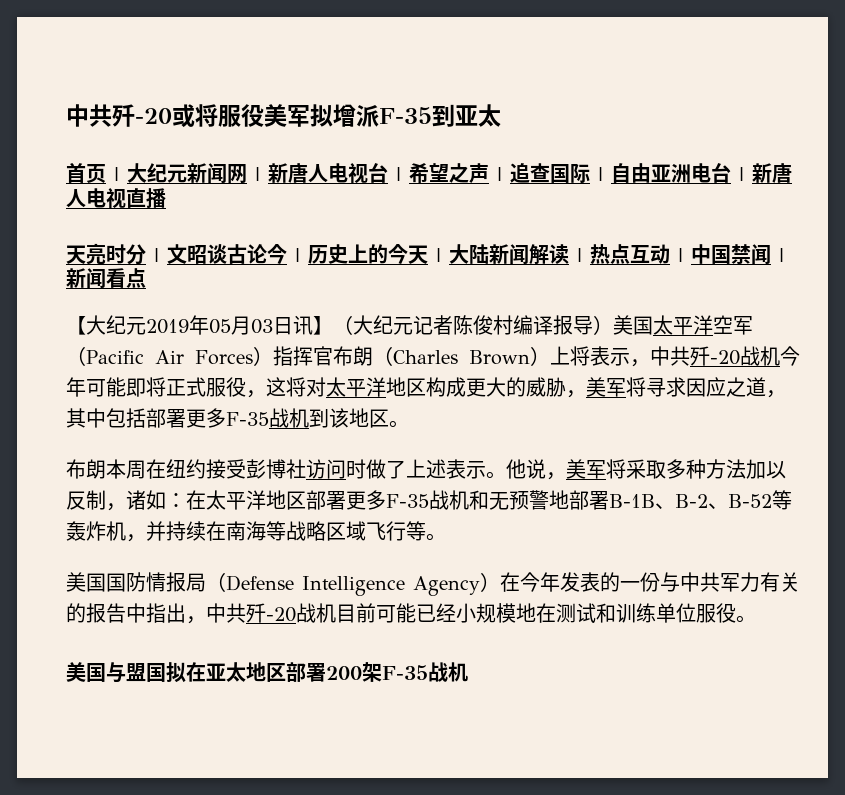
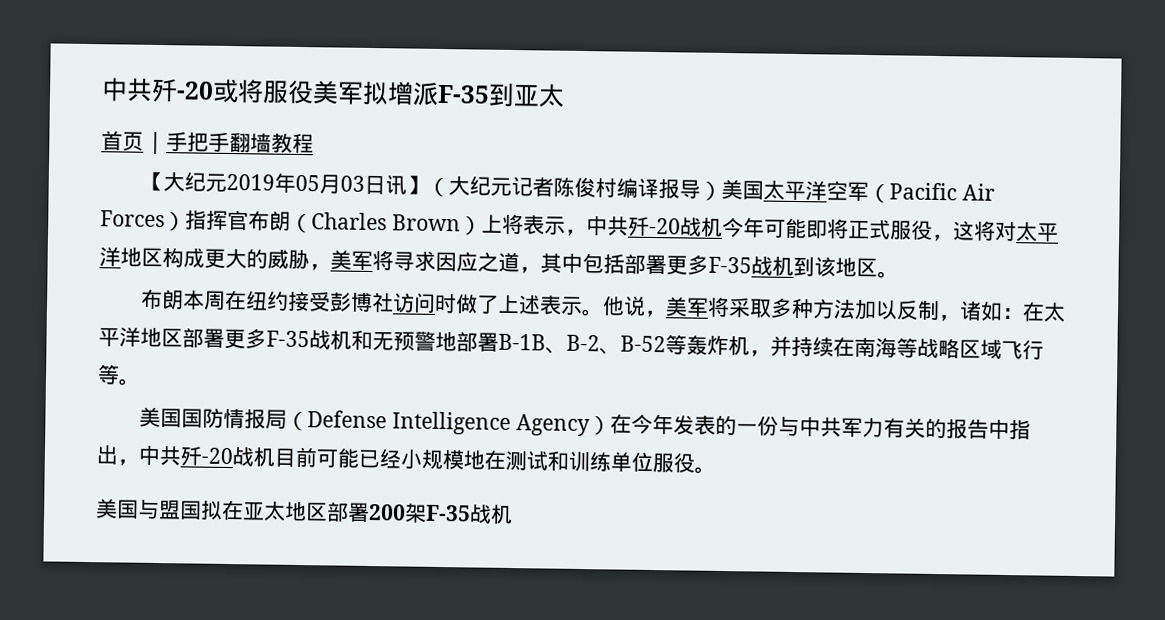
[127,163,792,184] [66,188,166,208] [66,243,784,265] [66,268,146,289] 大纪元新闻网 | 新唐人电视台 | 希望之声 | 追查国际 | 自由亚洲电台 | 新唐人电视直播 // 天亮时分 | 文昭谈古论今 | 历史上的今天 | 大陆新闻解读 | 热点互动 | 中国禁闻 | 新闻看点 -> [166,131,315,154] 手把手翻墙教程

